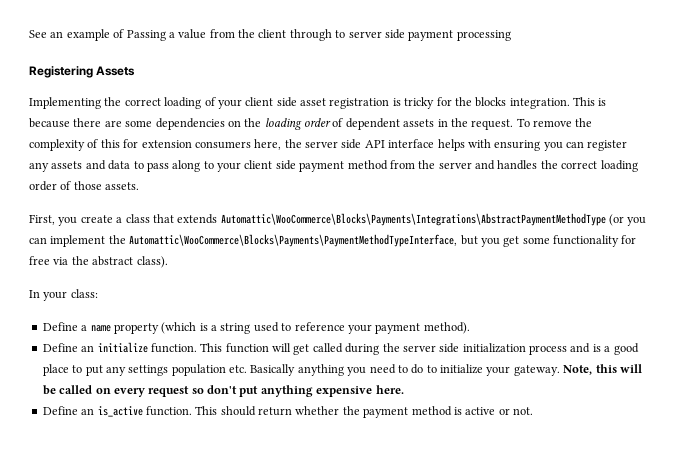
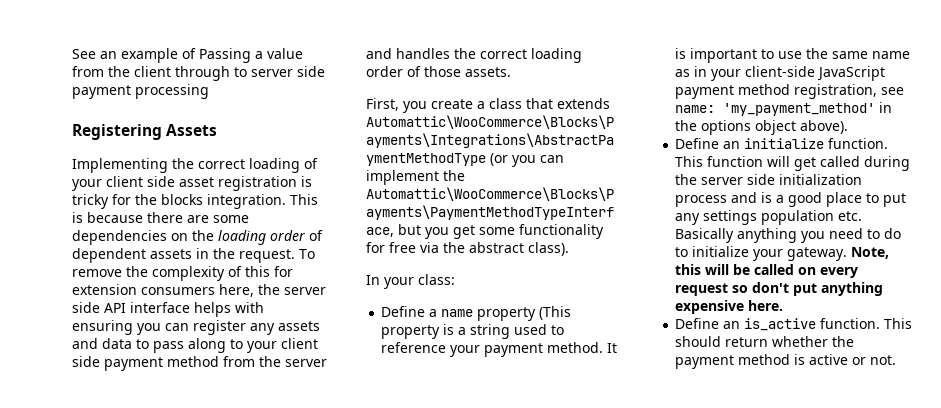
[161,322,197,334] (which -> [539,306,572,320] [381,325,441,339] (This property
[423,322,470,334] method). -> [547,342,618,353] [675,48,911,63] [675,66,886,81] [675,84,905,99] [675,102,893,116] [675,120,849,135] method. It is important to use the same name as in your client-side JavaScript payment method registration, see name: 'my_payment_method' in the options object above).

